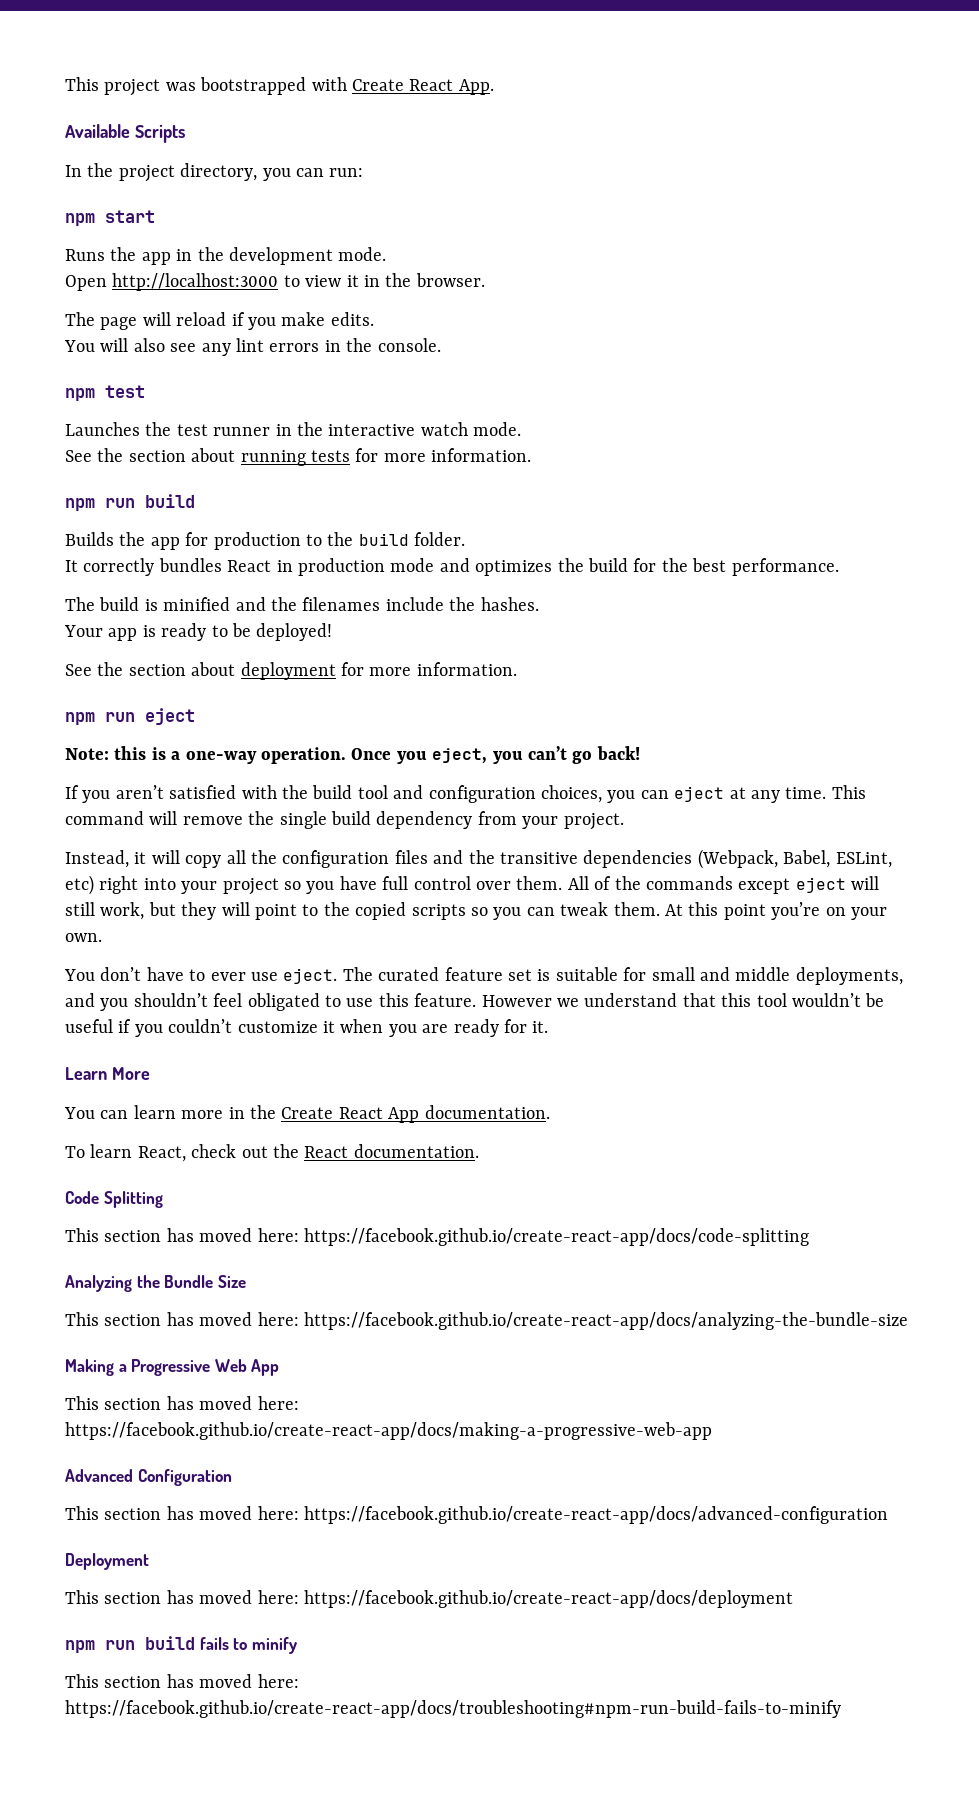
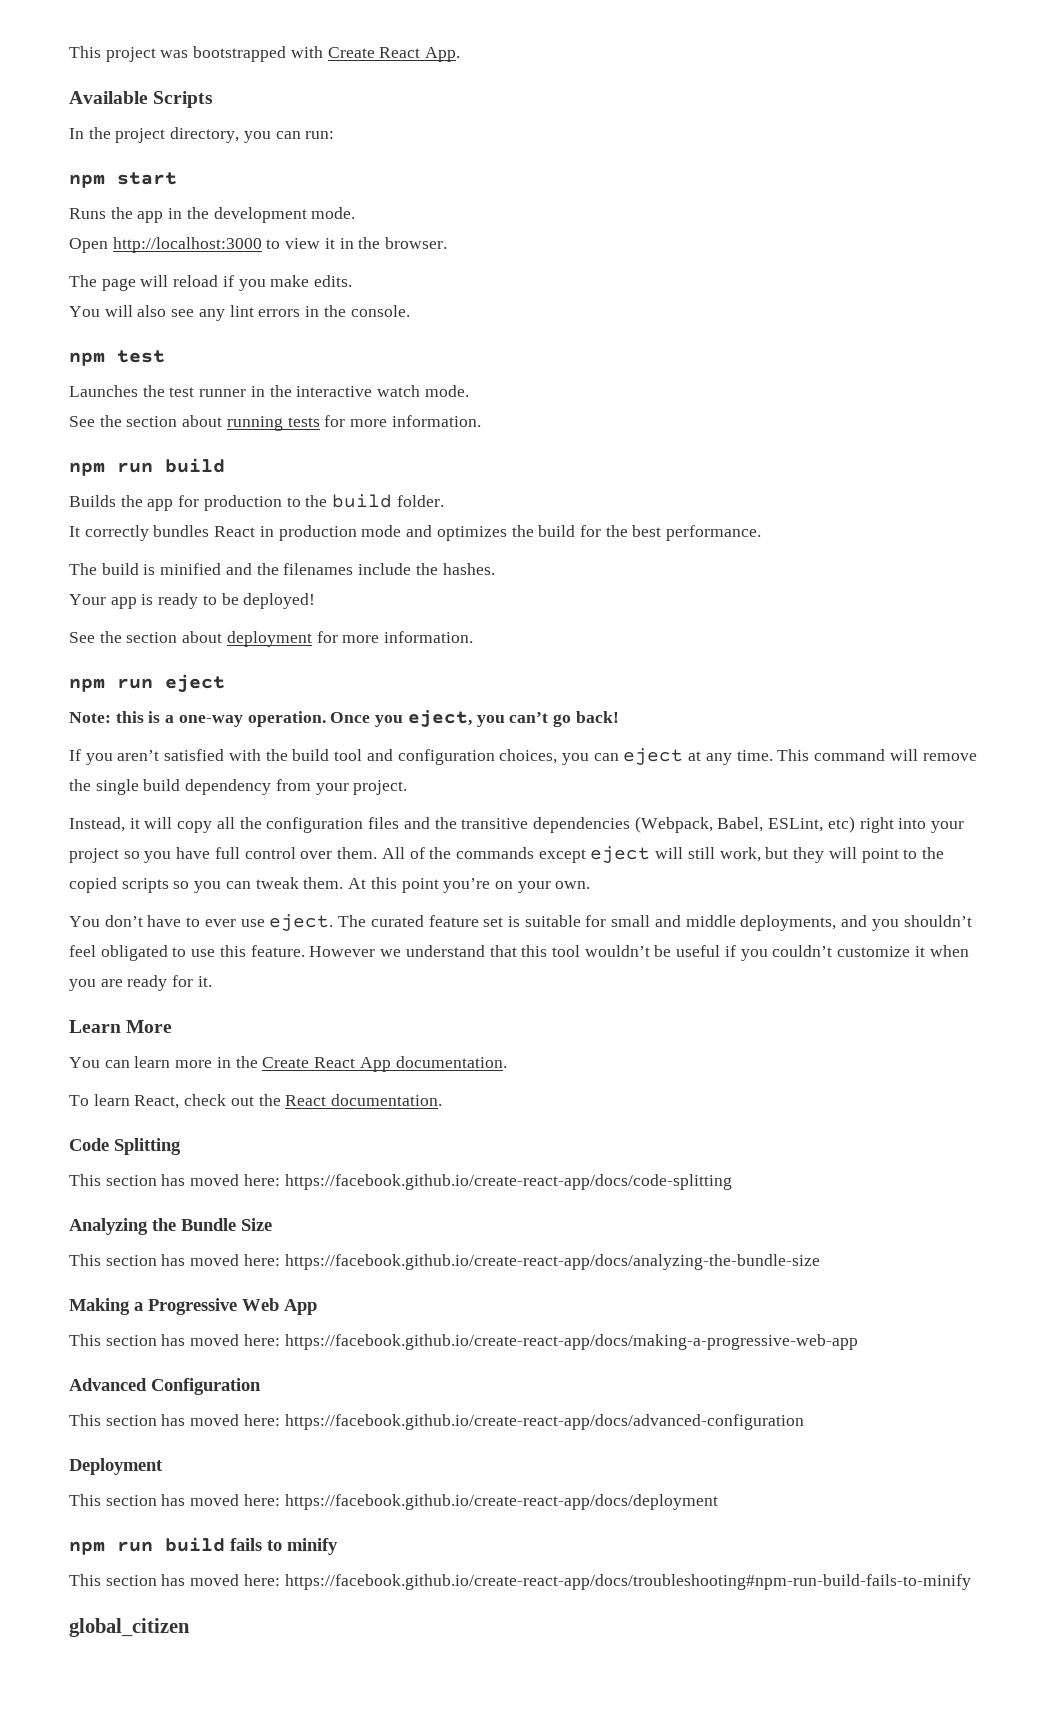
(841, 1709) none -> [69,1618,190,1637] // global_citizen

